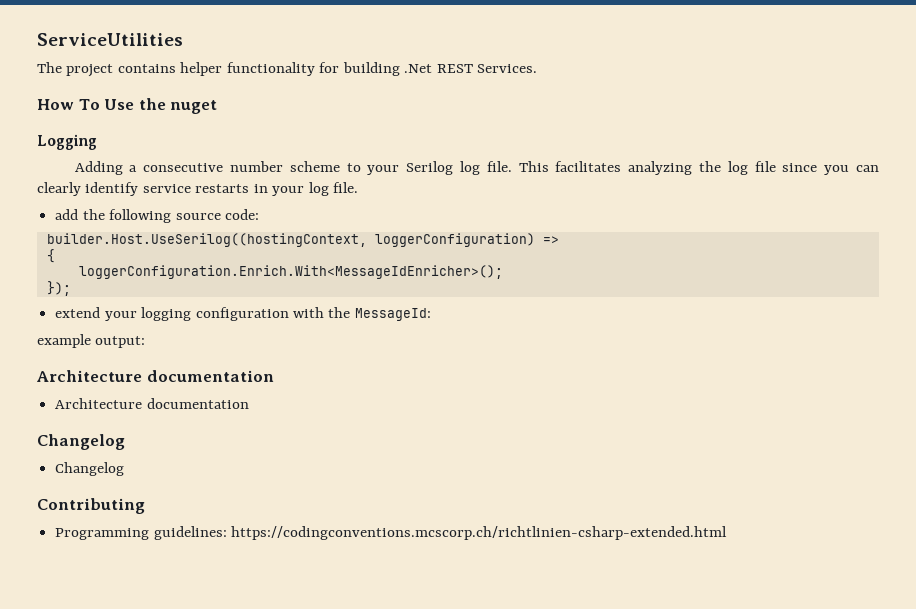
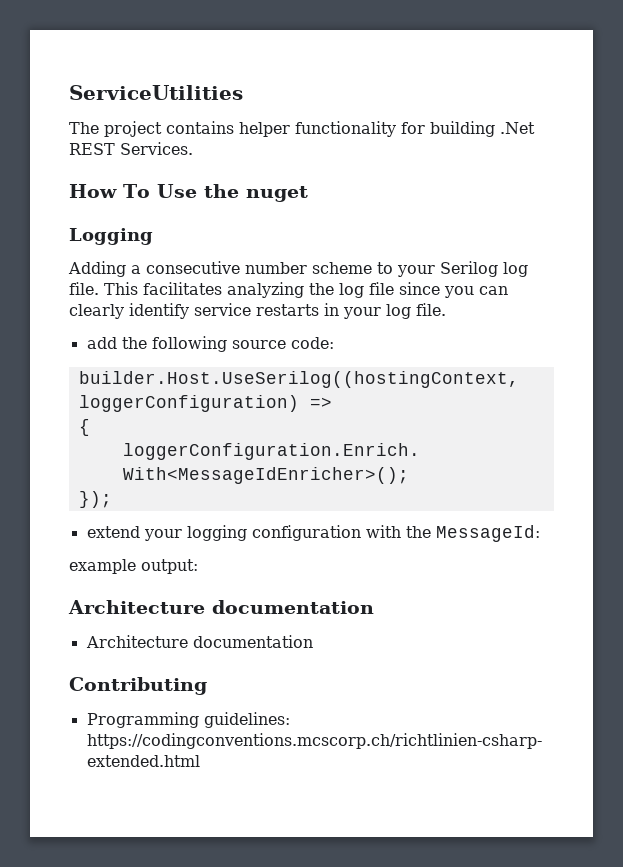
[37,434,125,450] [55,462,125,476] // Changelog // Changelog -> (313, 641) none

